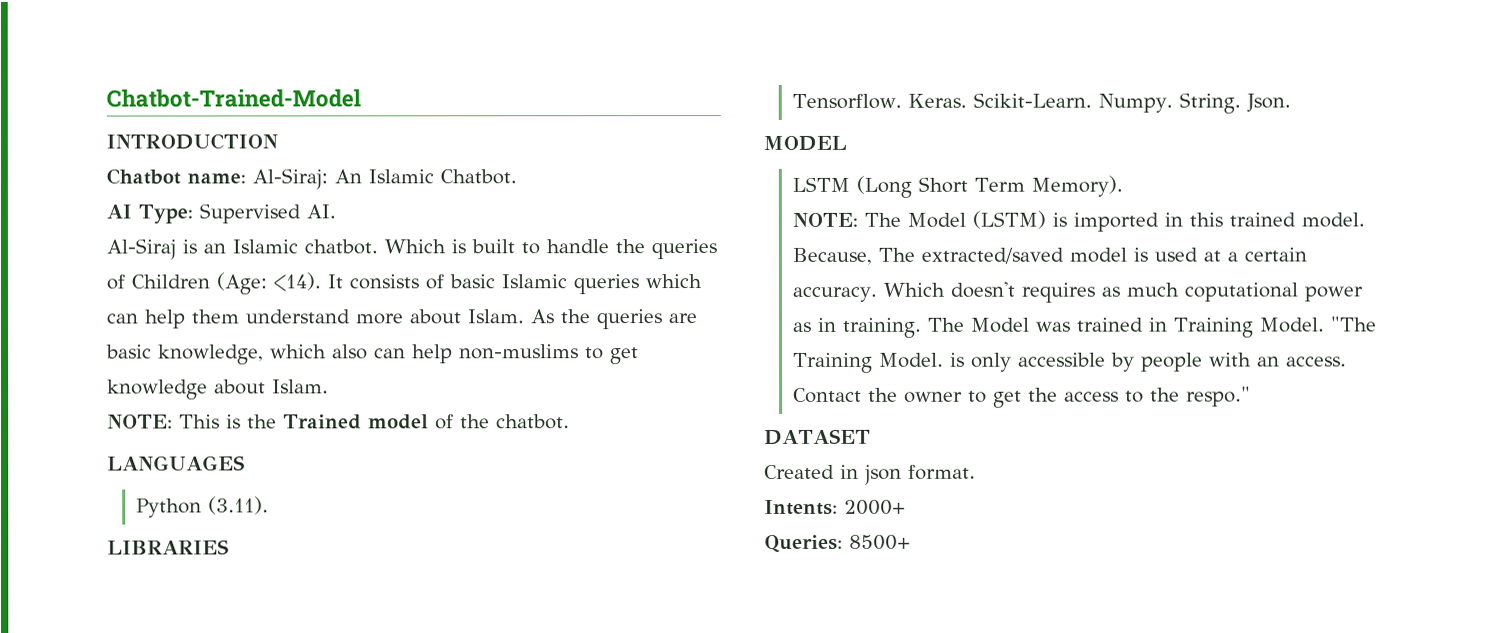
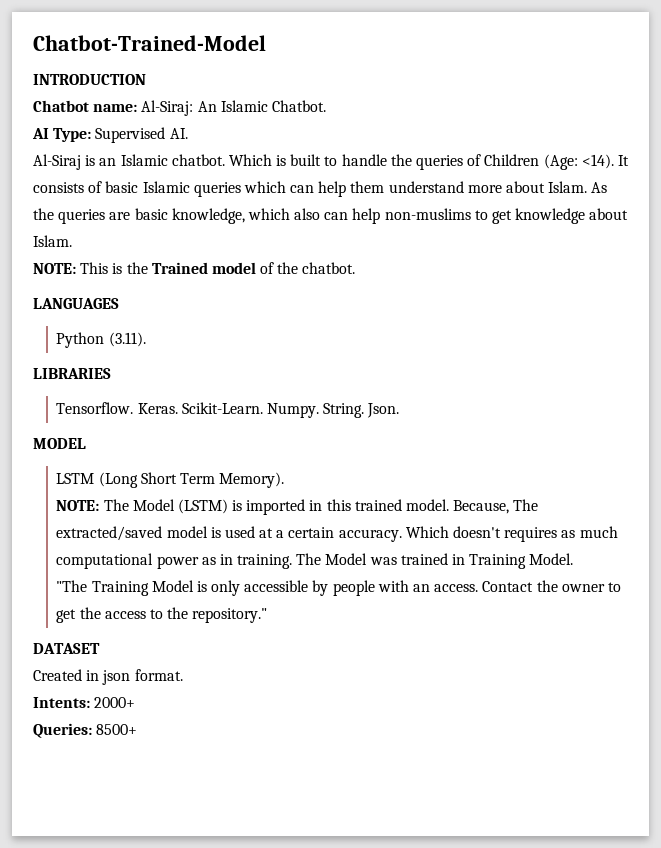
[1184,282,1299,302] coputational -> [56,553,154,569] computational
(1326, 325) none -> (574, 559) //
[879,352,945,368] Model. -> [151,580,194,592] Model
[1186,386,1252,407] respo." -> [192,608,268,623] repository."

